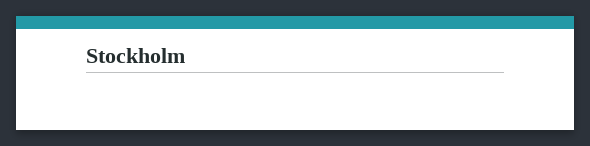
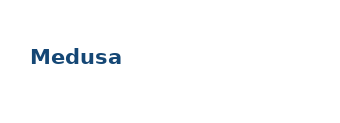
[86,48,185,63] Stockholm -> [30,48,122,64] Medusa

